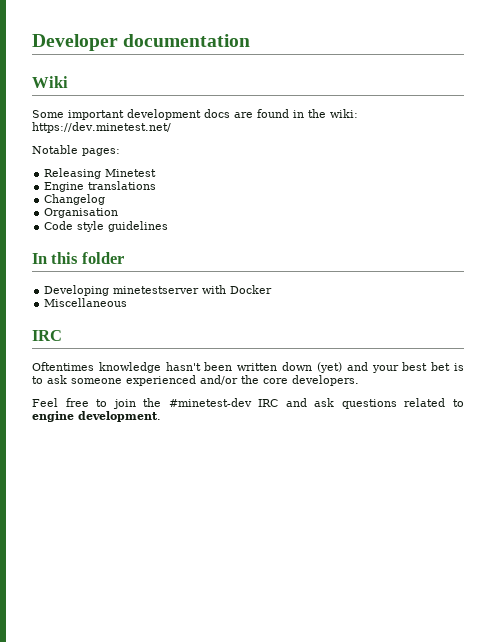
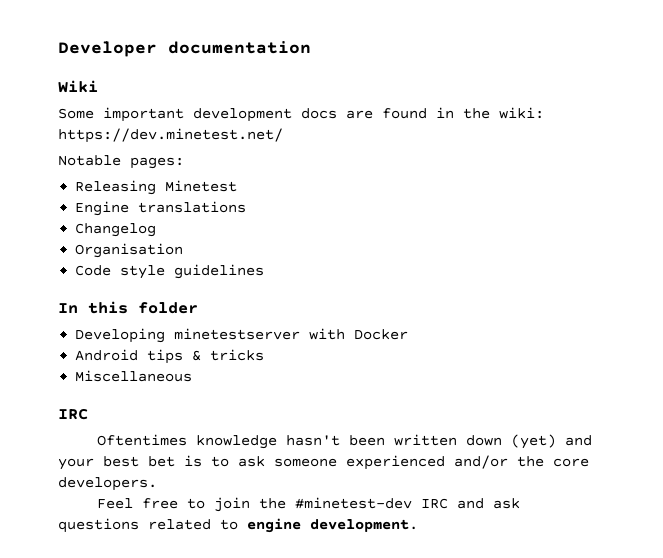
(273, 289) none -> [75,349,265,364] // Android tips & tricks

